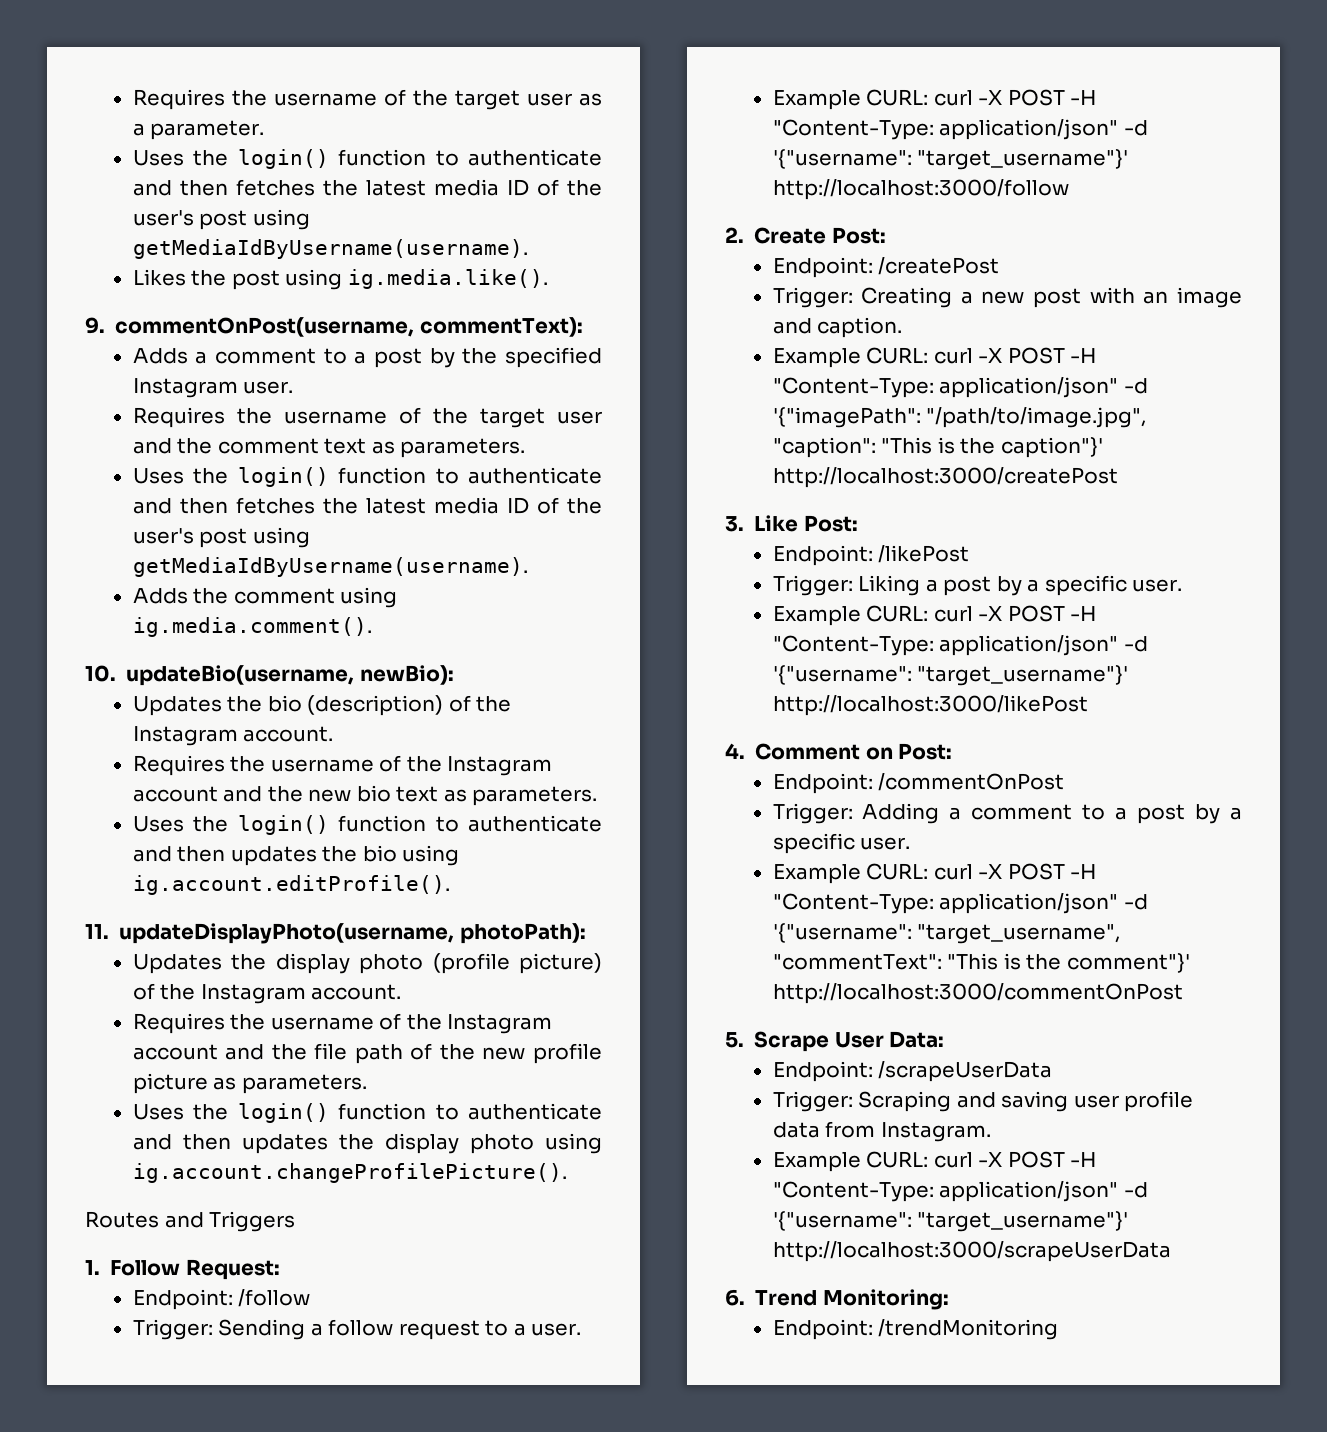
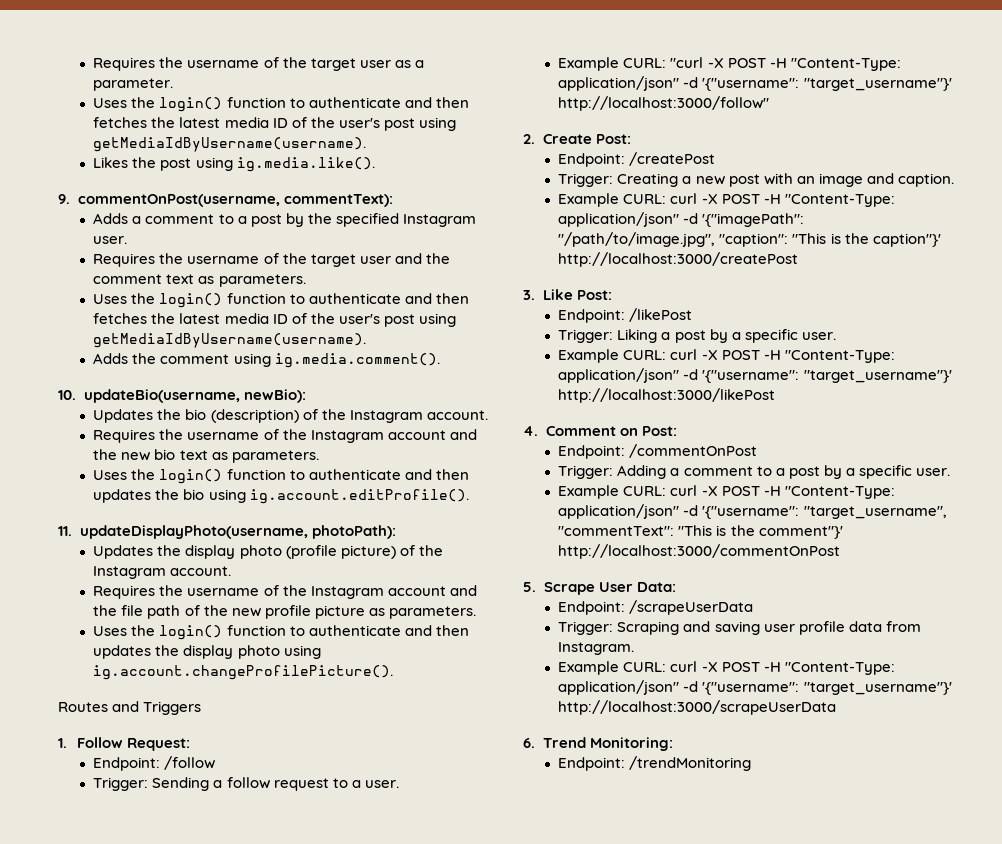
[933,89,1097,106] [772,119,1148,140] [772,149,1129,170] [772,179,1069,200] curl -X POST -H "Content-Type: application/json" -d '{"username": "target_username"}' http://localhost:3000/follow -> [670,57,901,71] [558,76,952,91] [558,96,770,111] "curl -X POST -H "Content-Type: application/json" -d '{"username": "target_username"}' http://localhost:3000/follow"

